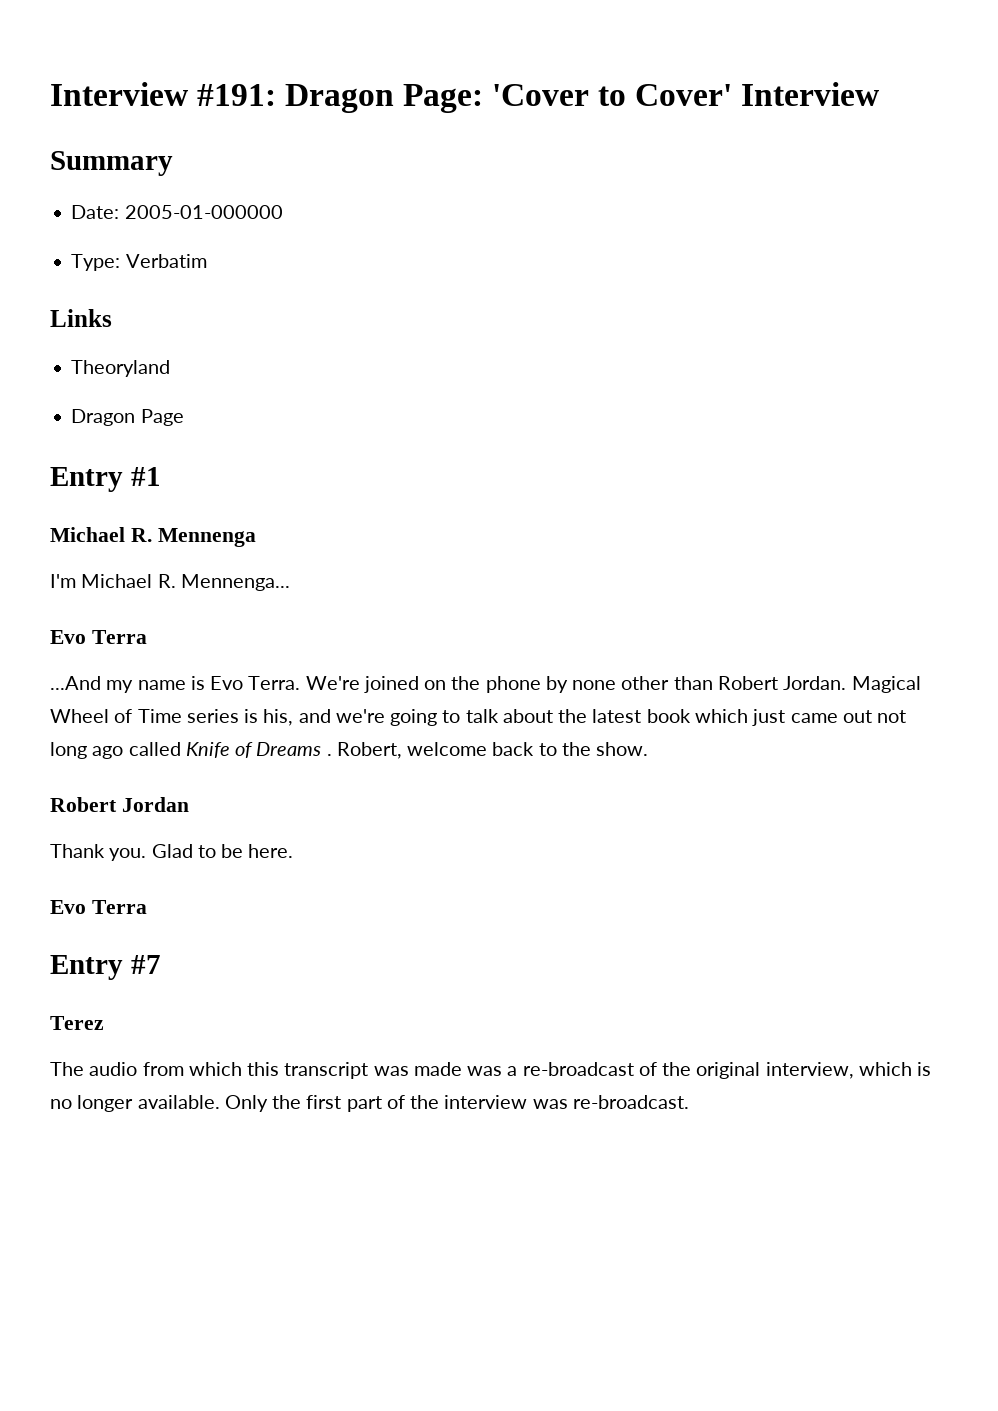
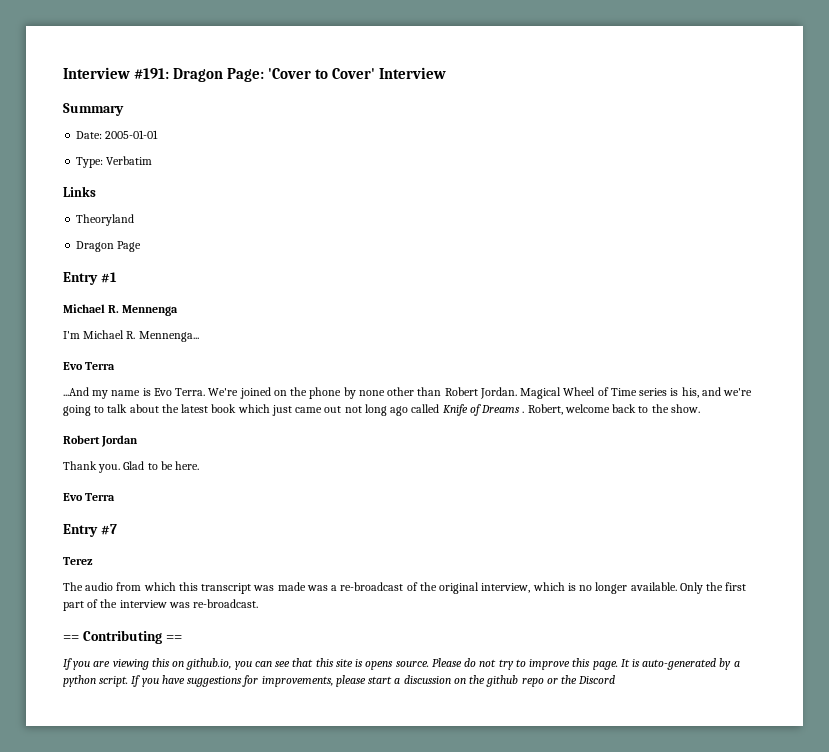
[124,205,283,219] 2005-01-000000 -> [105,130,159,139] 2005-01-01
(689, 1102) none -> [63,630,182,644] [63,658,740,670] [63,675,616,687] // == Contributing == // If you are viewing this on github.io, you can see that this site is opens source. Please do not try to improve this page. It is auto-generated by a python script. If you have suggestions for improvements, please start a discussion on the github repo or the Discord

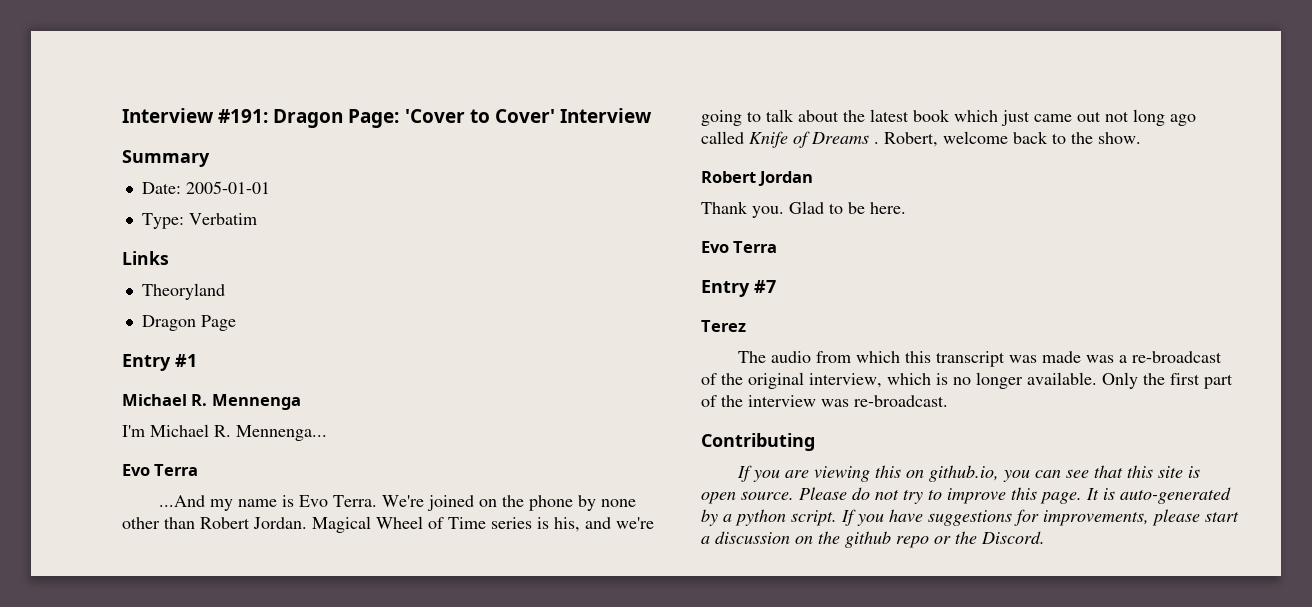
[63,635,79,641] == -> (948, 401) none
[165,635,182,641] == -> (815, 442) none
[365,661,394,670] opens -> [701,492,736,504] open
[578,675,616,684] Discord -> [981,531,1045,544] Discord.

